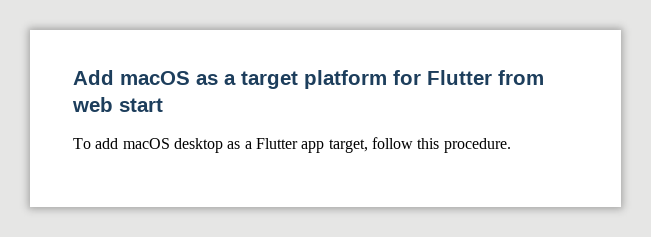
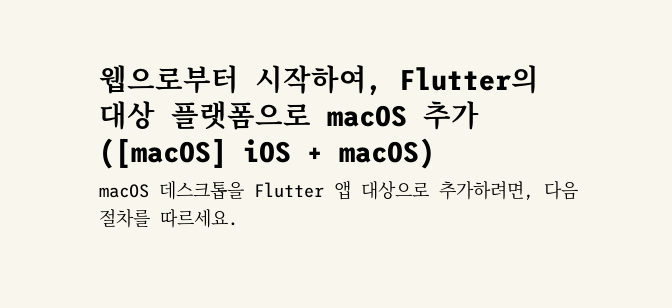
[73,70,544,89] [72,97,163,112] [73,137,511,153] Add macOS as a target platform for Flutter from web start // To add macOS desktop as a Flutter app target, follow this procedure. -> [99,65,539,96] [99,101,479,130] [99,138,435,169] [99,180,578,200] [99,208,238,228] 웹으로부터 시작하여, Flutter의 대상 플랫폼으로 macOS 추가 ([macOS] iOS + macOS) // macOS 데스크톱을 Flutter 앱 대상으로 추가하려면, 다음 절차를 따르세요.

